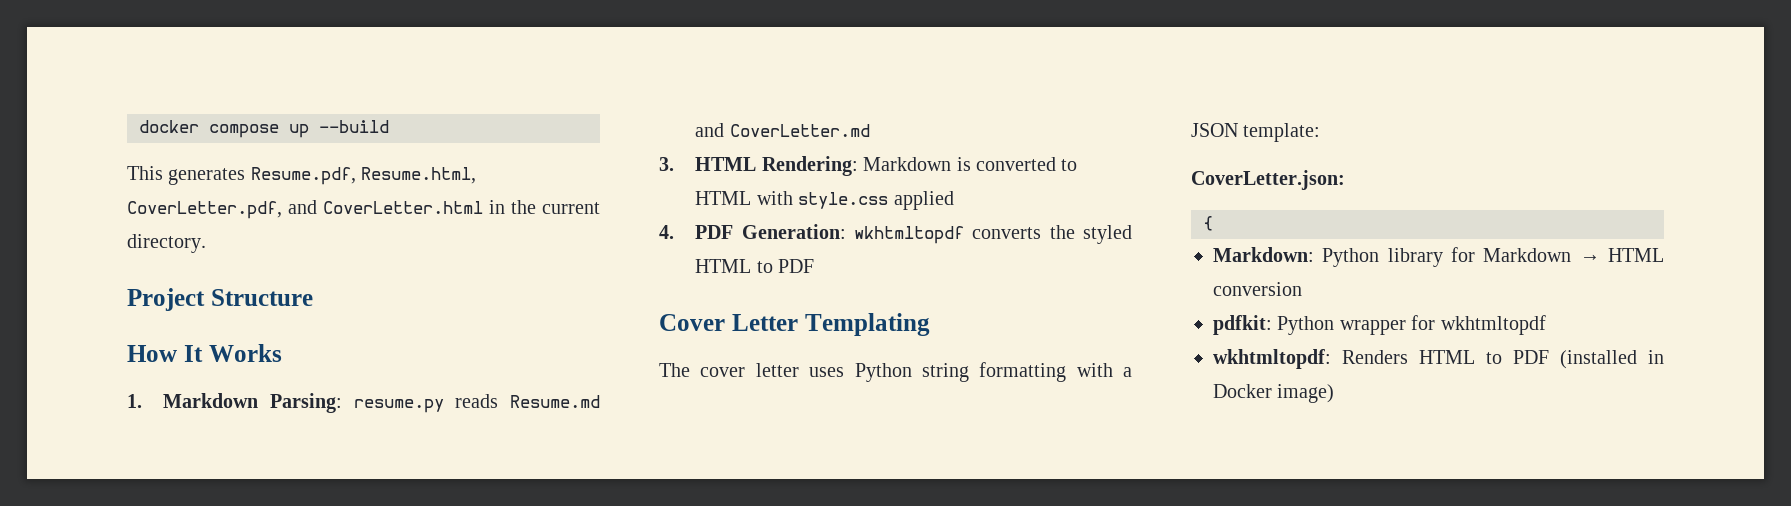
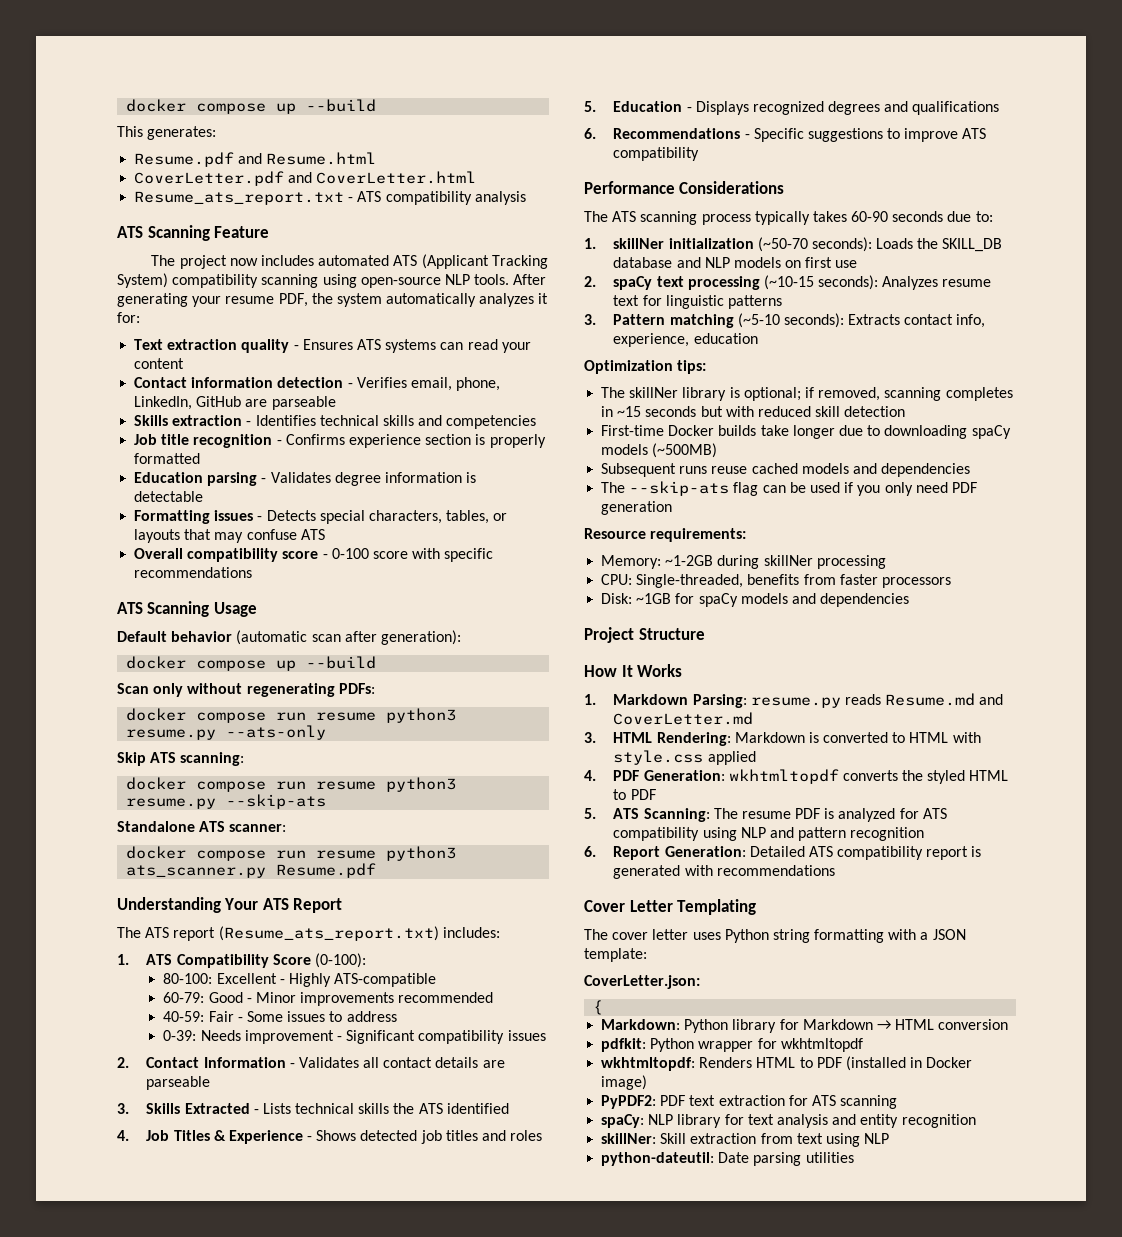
[168,167,477,185] [127,200,600,219] [127,234,206,253] generates Resume.pdf, Resume.html, CoverLetter.pdf, and CoverLetter.html in the current directory. -> [147,126,217,140] [134,152,377,167] [134,171,477,186] [134,191,526,205] [117,225,270,241] [151,254,548,269] [117,273,547,288] [117,293,549,307] [117,312,140,323] [134,339,531,353] [134,358,185,369] [134,377,501,391] [134,396,336,410] [134,415,537,429] [134,434,546,448] [134,453,201,464] [134,472,477,486] [134,491,204,502] [134,510,508,524] [134,529,325,543] [134,548,494,562] [134,567,253,578] [117,601,257,617] [117,630,461,645] [126,656,377,671] [117,683,375,697] [126,708,457,723] [126,725,327,740] [117,752,245,766] [126,777,457,792] [126,794,327,809] [117,821,287,832] [126,846,457,861] [126,863,377,878] [117,897,343,913] [117,926,500,941] [117,953,366,968] [163,973,437,987] [163,992,494,1006] [163,1011,397,1022] [163,1030,546,1044] [117,1057,505,1068] [146,1076,211,1090] [117,1103,509,1114] [117,1130,543,1144] [584,101,1000,115] [584,128,987,142] [613,147,700,161] [584,181,785,194] [584,211,993,225] [584,237,1003,252] [613,257,858,268] [584,275,992,290] [613,295,782,309] [584,313,986,328] [613,333,758,347] [584,360,707,374] [601,387,1013,401] [601,406,906,417] [601,425,1011,439] [601,443,718,458] [601,463,971,477] [601,481,977,496] [601,501,673,515] [584,528,747,542] [601,555,886,569] [601,574,951,588] [601,593,910,607] generates: // Resume.pdf and Resume.html // CoverLetter.pdf and CoverLetter.html // Resume_ats_report.txt - ATS compatibility analysis // ATS Scanning Feature // The project now includes automated ATS (Applicant Tracking System) compatibility scanning using open-source NLP tools. After generating your resume PDF, the system automatically analyzes it for: // Text extraction quality - Ensures ATS systems can read your content // Contact information detection - Verifies email, phone, LinkedIn, GitHub are parseable // Skills extraction - Identifies technical skills and competencies // Job title recognition - Confirms experience section is properly formatted // Education parsing - Validates degree information is detectable // Formatting issues - Detects special characters, tables, or layouts that may confuse ATS // Overall compatibility score - 0-100 score with specific recommendations // ATS Scanning Usage // Default behavior (automatic scan after generation): // docker compose up --build // Scan only without regenerating PDFs: // docker compose run resume python3 resume.py --ats-only // Skip ATS scanning: // docker compose run resume python3 resume.py --skip-ats // Standalone ATS scanner: // docker compose run resume python3 ats_scanner.py Resume.pdf // Understanding Your ATS Report // The ATS report (Resume_ats_report.txt) includes: // 1. ATS Compatibility Score (0-100): // 80-100: Excellent - Highly ATS-compatible // 60-79: Good - Minor improvements recommended // 40-59: Fair - Some issues to address // 0-39: Needs improvement - Significant compatibility issues // 2. Contact Information - Validates all contact details are parseable // 3. Skills Extracted - Lists technical skills the ATS identified // 4. Job Titles & Experience - Shows detected job titles and roles // 5. Education - Displays recognized degrees and qualifications // 6. Recommendations - Specific suggestions to improve ATS compatibility // Performance Considerations // The ATS scanning process typically takes 60-90 seconds due to: // 1. skillNer initialization (~50-70 seconds): Loads the SKILL_DB database and NLP models on first use // 2. spaCy text processing (~10-15 seconds): Analyzes resume text for linguistic patterns // 3. Pattern matching (~5-10 seconds): Extracts contact info, experience, education // Optimization tips: // The skillNer library is optional; if removed, scanning completes in ~15 seconds but with reduced skill detection // First-time Docker builds take longer due to downloading spaCy models (~500MB) // Subsequent runs reuse cached models and dependencies // The --skip-ats flag can be used if you only need PDF generation // Resource requirements: // Memory: ~1-2GB during skillNer processing // CPU: Single-threaded, benefits from faster processors // Disk: ~1GB for spaCy models and dependencies
(815, 266) none -> [584,808,947,822] [613,827,925,841] [584,846,982,860] [613,865,835,879] // 5. ATS Scanning: The resume PDF is analyzed for ATS compatibility using NLP and pattern recognition // 6. Report Generation: Detailed ATS compatibility report is generated with recommendations
(1335, 393) none -> [601,1095,898,1109] [601,1114,976,1128] [601,1133,890,1147] [601,1152,854,1166] // PyPDF2: PDF text extraction for ATS scanning // spaCy: NLP library for text analysis and entity recognition // skillNer: Skill extraction from text using NLP // python-dateutil: Date parsing utilities

